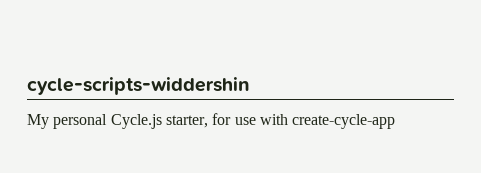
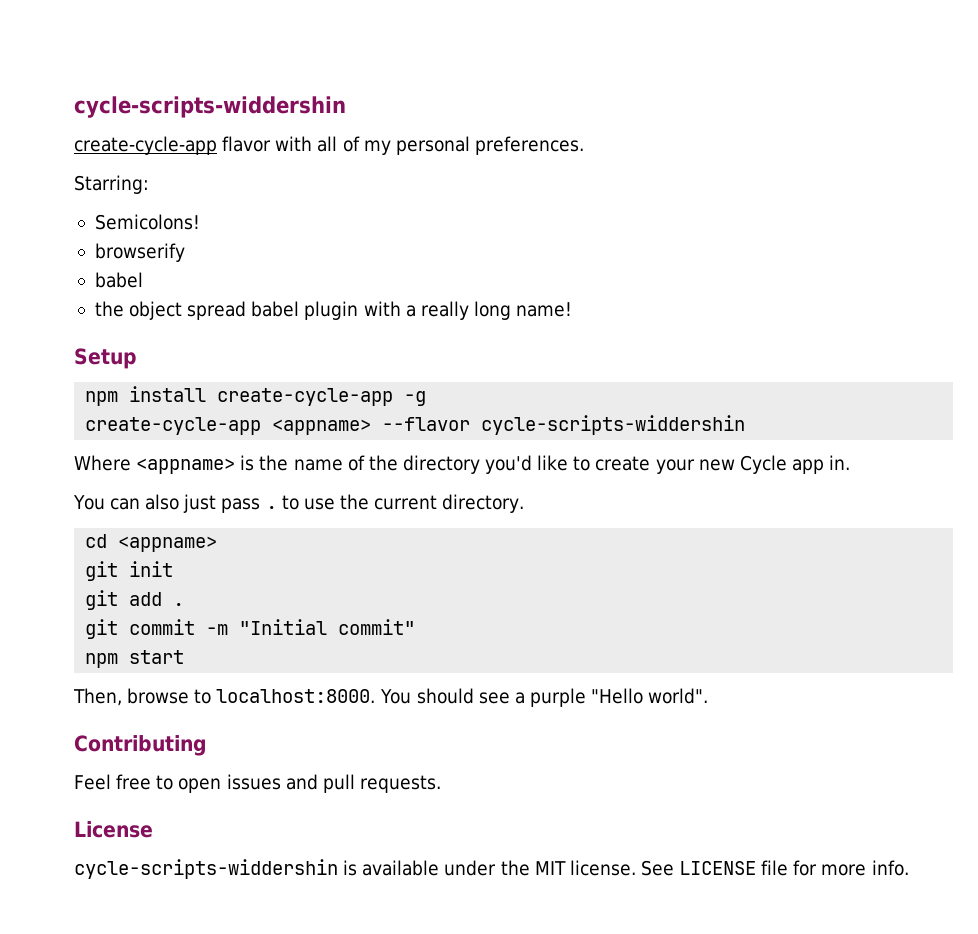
[27,77,250,95] [27,113,396,129] cycle-scripts-widdershin // My personal Cycle.js starter, for use with create-cycle-app -> [74,96,346,118] [74,136,584,155] [74,175,149,194] [94,214,200,230] [94,243,185,262] [94,272,143,288] [94,301,573,320] [74,348,137,369] [85,386,427,406] [85,415,746,435] [74,455,851,474] [73,494,525,513] [85,534,218,552] [85,561,174,581] [85,590,185,610] [85,619,416,639] [85,650,185,668] [73,688,709,707] [74,735,207,756] [74,774,441,793] [74,821,153,838] [74,859,909,879] cycle-scripts-widdershin // create-cycle-app flavor with all of my personal preferences. // Starring: // Semicolons! // browserify // babel // the object spread babel plugin with a really long name! // Setup // npm install create-cycle-app -g // create-cycle-app <appname> --flavor cycle-scripts-widdershin // Where <appname> is the name of the directory you'd like to create your new Cycle app in. // You can also just pass . to use the current directory. // cd <appname> // git init // git add . // git commit -m "Initial commit" // npm start // Then, browse to localhost:8000. You should see a purple "Hello world". // Contributing // Feel free to open issues and pull requests. // License // cycle-scripts-widdershin is available under the MIT license. See LICENSE file for more info.

